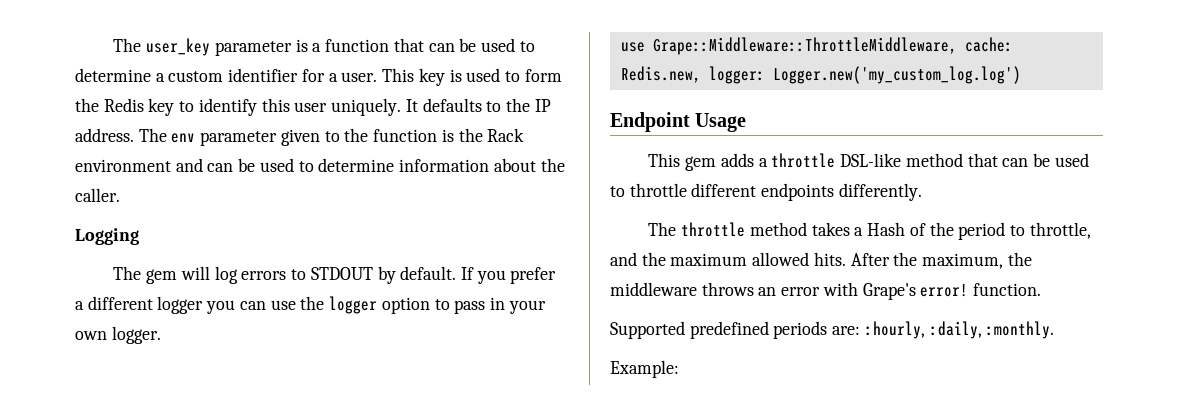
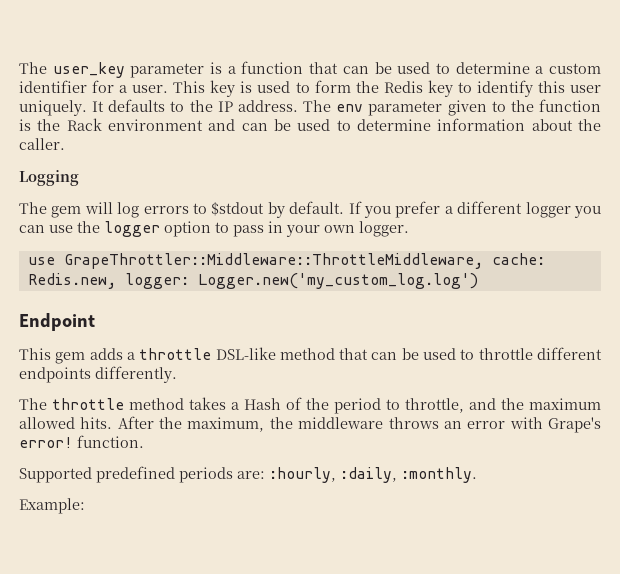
[310,267,373,280] STDOUT -> [211,202,265,216] $stdout
[652,37,957,55] Grape::Middleware::ThrottleMiddleware, -> [63,253,483,269] GrapeThrottler::Middleware::ThrottleMiddleware,
[695,113,747,132] Usage -> (95, 322) none

